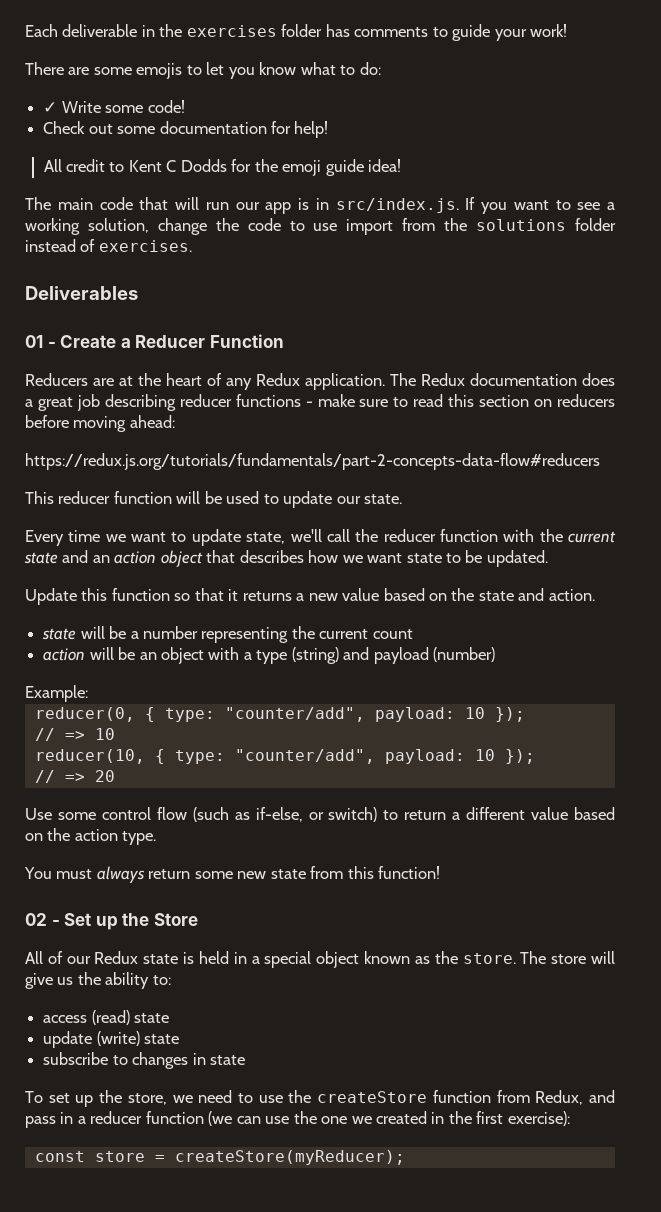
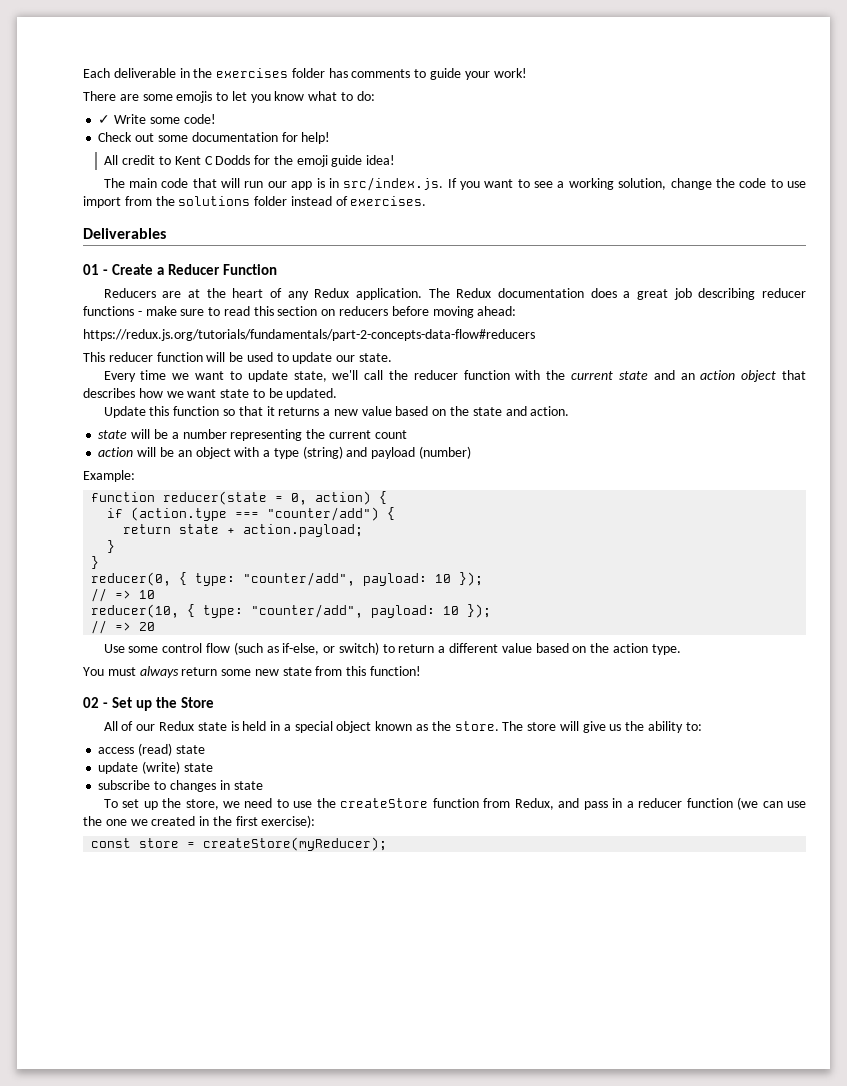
(88, 693) none -> [91,491,388,505] [107,507,396,521] [123,524,364,537] [107,540,116,553] [91,556,100,569] // function reducer(state = 0, action) { // if (action.type === "counter/add") { // return state + action.payload; // } // }

